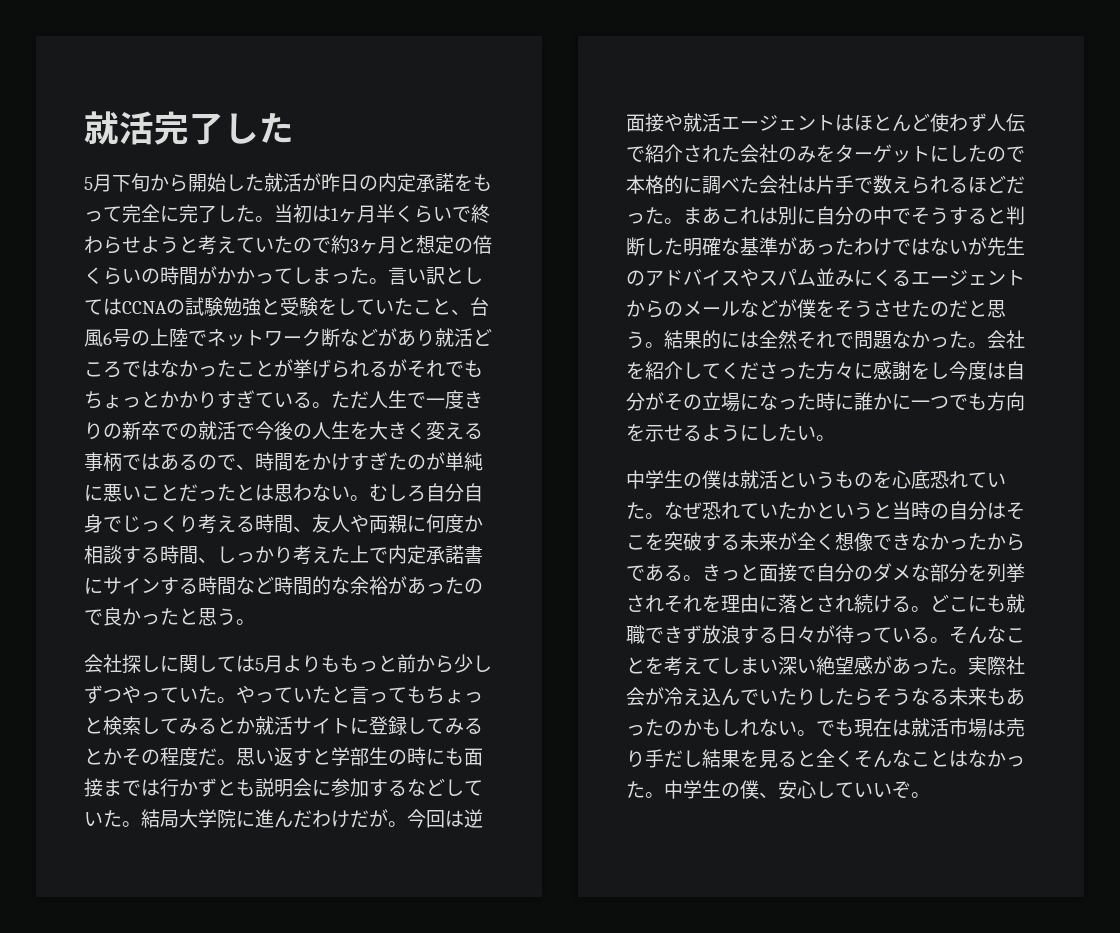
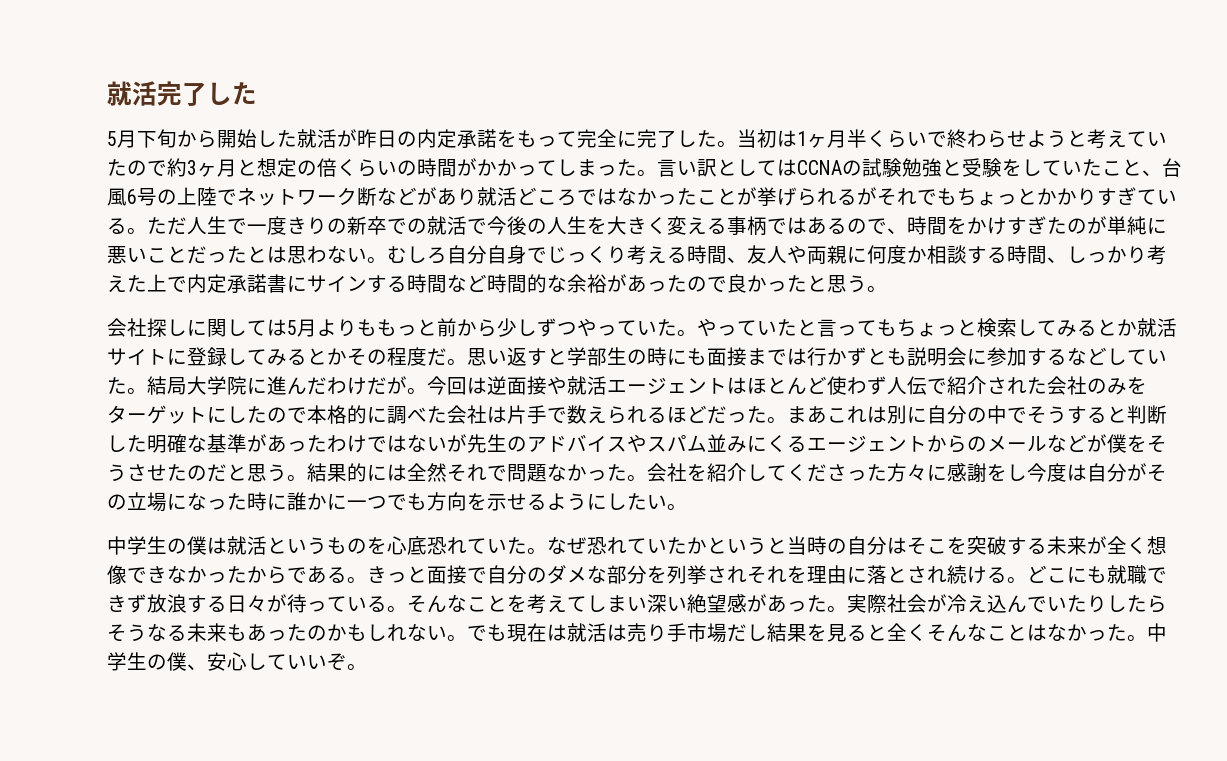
[949,718,987,738] 市場 -> (607, 632) none
(664, 758) none -> [687,623,727,643] 市場

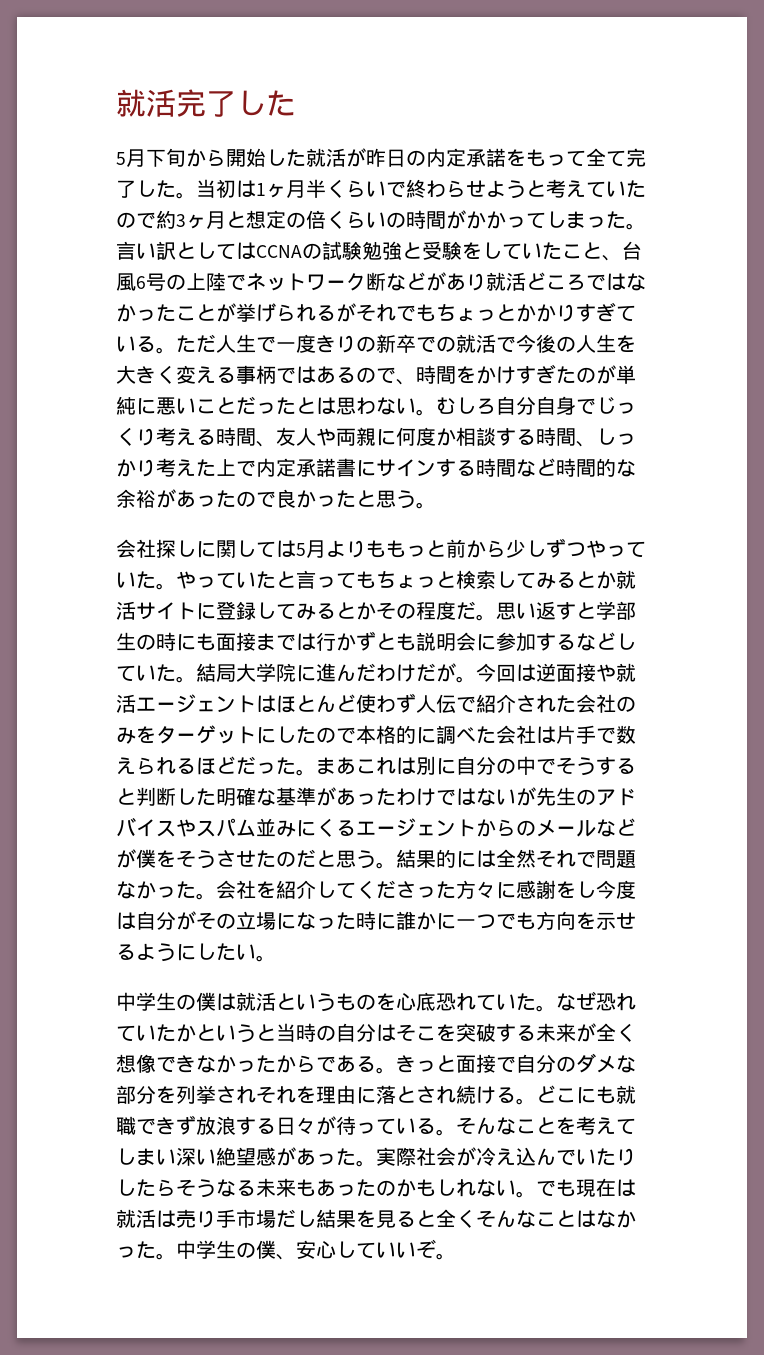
[577,129,637,148] 完全に -> [586,148,626,167] 全て

